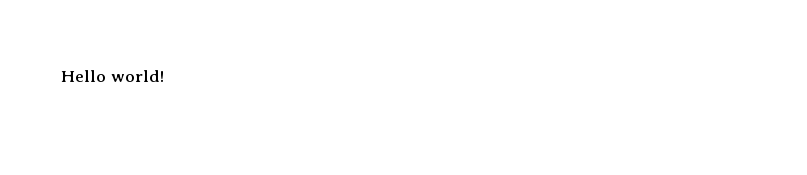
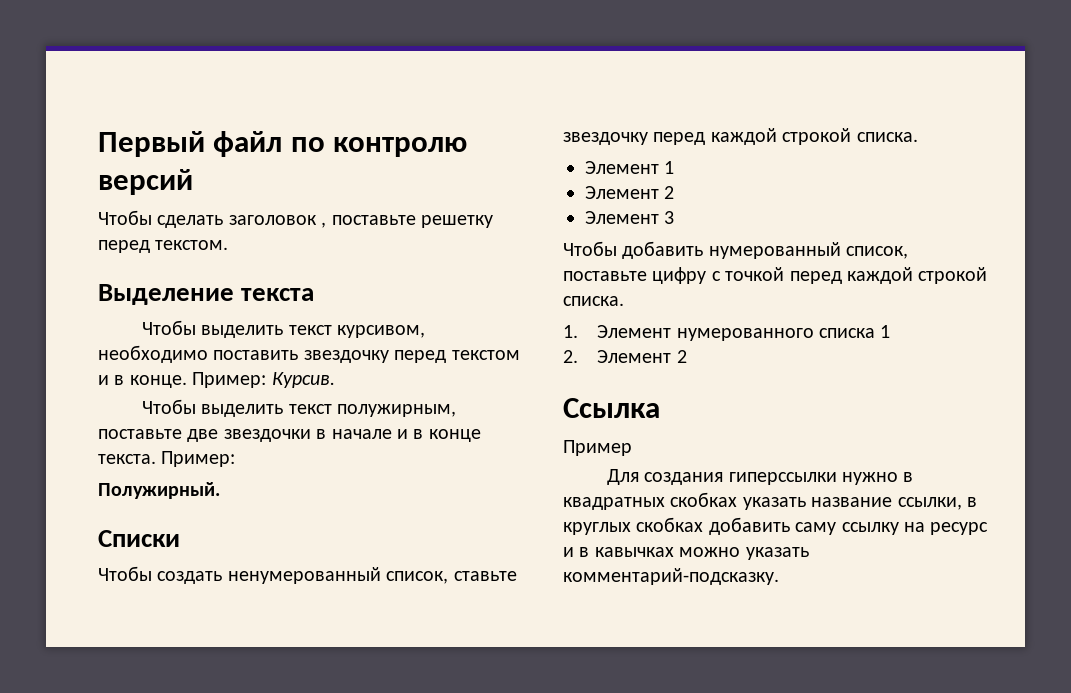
[61,70,164,82] Hello world! -> [98,131,468,157] [98,169,193,195] [98,210,493,228] [98,240,229,253] [98,284,315,305] [141,320,425,338] [98,345,520,363] [98,372,335,388] [141,399,456,417] [98,429,481,442] [98,451,236,467] [98,482,220,499] [98,530,180,547] [98,566,517,584] [563,128,918,145] [585,161,675,174] [585,186,675,199] [585,211,675,224] [563,241,909,259] [563,267,988,284] [563,296,624,306] [563,325,891,341] [563,350,687,363] [563,398,660,418] [563,440,632,456] [606,469,914,485] [563,492,977,510] [563,517,989,535] [563,547,809,560] [563,568,779,585] Первый файл по контролю версий // Чтобы сделать заголовок , поставьте решетку перед текстом. // Выделение текста // Чтобы выделить текст курсивом, необходимо поставить звездочку перед текстом и в конце. Пример: Курсив. // Чтобы выделить текст полужирным, поставьте две звездочки в начале и в конце текста. Пример: // Полужирный. // Списки // Чтобы создать ненумерованный список, ставьте звездочку перед каждой строкой списка. // Элемент 1 // Элемент 2 // Элемент 3 // Чтобы добавить нумерованный список, поставьте цифру с точкой перед каждой строкой списка. // 1. Элемент нумерованного списка 1 // 2. Элемент 2 // Ссылка // Пример // Для создания гиперссылки нужно в квадратных скобках указать название ссылки, в круглых скобках добавить саму ссылку на ресурс и в кавычках можно указать комментарий-подсказку.

